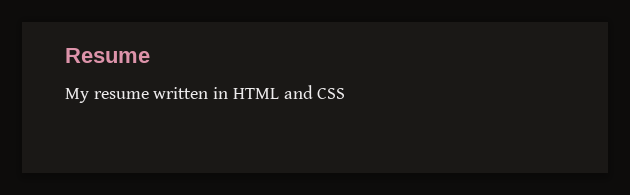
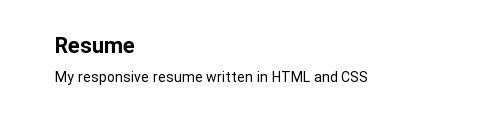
(89, 95) none -> [77,71,149,85] responsive

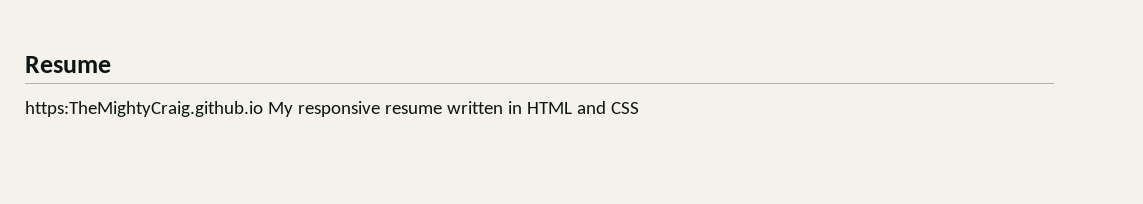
(135, 45) none -> [25,101,263,117] https:TheMightyCraig.github.io

